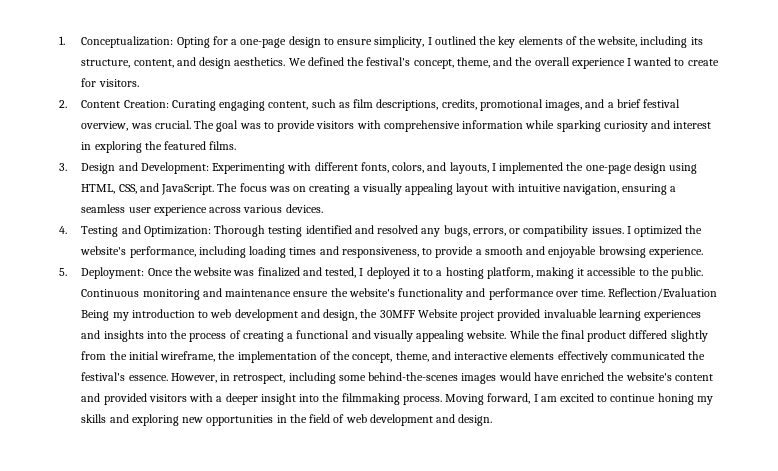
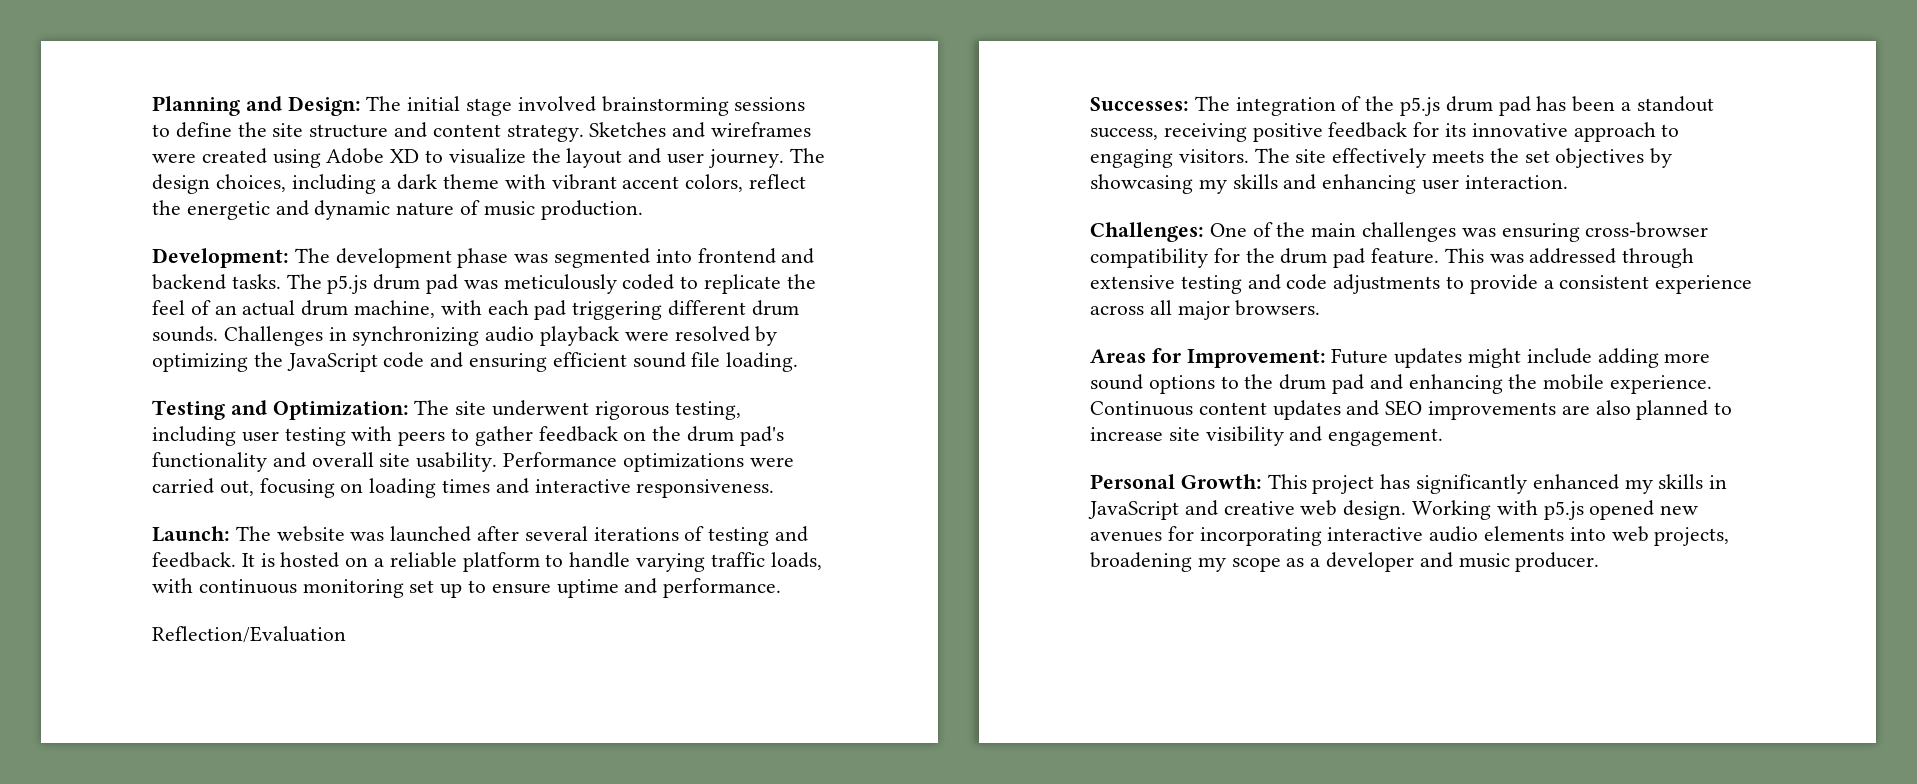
[59,36,703,48] [81,57,719,69] [81,78,139,87] [59,99,680,111] [81,120,712,132] [81,141,237,153] [59,162,697,174] [81,183,677,195] [81,204,323,216] [59,225,703,237] [80,246,703,258] [59,267,704,279] [81,288,718,300] [81,309,701,321] [81,330,708,342] [81,351,705,363] [81,372,713,384] [81,393,713,405] [81,414,493,426] 1. Conceptualization: Opting for a one-page design to ensure simplicity, I outlined the key elements of the website, including its structure, content, and design aesthetics. We defined the festival's concept, theme, and the overall experience I wanted to create for visitors. // 2. Content Creation: Curating engaging content, such as film descriptions, credits, promotional images, and a brief festival overview, was crucial. The goal was to provide visitors with comprehensive information while sparking curiosity and interest in exploring the featured films. // 3. Design and Development: Experimenting with different fonts, colors, and layouts, I implemented the one-page design using HTML, CSS, and JavaScript. The focus was on creating a visually appealing layout with intuitive navigation, ensuring a seamless user experience across various devices. // 4. Testing and Optimization: Thorough testing identified and resolved any bugs, errors, or compatibility issues. I optimized the website's performance, including loading times and responsiveness, to provide a smooth and enjoyable browsing experience. // 5. Deployment: Once the website was finalized and tested, I deployed it to a hosting platform, making it accessible to the public. Continuous monitoring and maintenance ensure the website's functionality and performance over time. Reflection/Evaluation Being my introduction to web development and design, the 30MFF Website project provided invaluable learning experiences and insights into the process of creating a functional and visually appealing website. While the final product differed slightly from the initial wireframe, the implementation of the concept, theme, and interactive elements effectively communicated the festival's essence. However, in retrospect, including some behind-the-scenes images would have enriched the website's content and provided visitors with a deeper insight into the filmmaking process. Moving forward, I am excited to continue honing my skills and exploring new opportunities in the field of web development and design. -> [152,96,806,116] [152,122,812,142] [152,148,825,168] [152,174,807,194] [152,200,643,220] [152,248,815,268] [152,274,816,294] [152,300,799,320] [152,326,778,346] [152,352,799,372] [152,400,741,420] [152,426,784,446] [152,452,794,472] [152,478,775,498] [152,526,809,546] [152,552,822,572] [152,578,782,598] [152,626,346,643] [1090,96,1714,116] [1090,122,1680,142] [1090,148,1673,168] [1090,174,1568,194] [1090,222,1709,242] [1090,248,1695,268] [1090,274,1753,294] [1090,300,1321,320] [1090,348,1711,368] [1090,374,1713,394] [1090,400,1733,420] [1090,426,1444,446] [1090,474,1728,494] [1088,500,1699,520] [1090,526,1730,546] [1090,552,1600,572] Planning and Design: The initial stage involved brainstorming sessions to define the site structure and content strategy. Sketches and wireframes were created using Adobe XD to visualize the layout and user journey. The design choices, including a dark theme with vibrant accent colors, reflect the energetic and dynamic nature of music production. // Development: The development phase was segmented into frontend and backend tasks. The p5.js drum pad was meticulously coded to replicate the feel of an actual drum machine, with each pad triggering different drum sounds. Challenges in synchronizing audio playback were resolved by optimizing the JavaScript code and ensuring efficient sound file loading. // Testing and Optimization: The site underwent rigorous testing, including user testing with peers to gather feedback on the drum pad's functionality and overall site usability. Performance optimizations were carried out, focusing on loading times and interactive responsiveness. // Launch: The website was launched after several iterations of testing and feedback. It is hosted on a reliable platform to handle varying traffic loads, with continuous monitoring set up to ensure uptime and performance. // Reflection/Evaluation // Successes: The integration of the p5.js drum pad has been a standout success, receiving positive feedback for its innovative approach to engaging visitors. The site effectively meets the set objectives by showcasing my skills and enhancing user interaction. // Challenges: One of the main challenges was ensuring cross-browser compatibility for the drum pad feature. This was addressed through extensive testing and code adjustments to provide a consistent experience across all major browsers. // Areas for Improvement: Future updates might include adding more sound options to the drum pad and enhancing the mobile experience. Continuous content updates and SEO improvements are also planned to increase site visibility and engagement. // Personal Growth: This project has significantly enhanced my skills in JavaScript and creative web design. Working with p5.js opened new avenues for incorporating interactive audio elements into web projects, broadening my scope as a developer and music producer.

